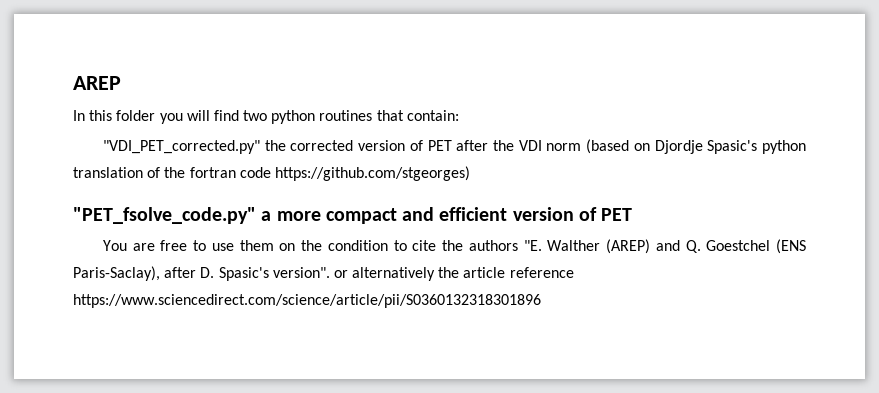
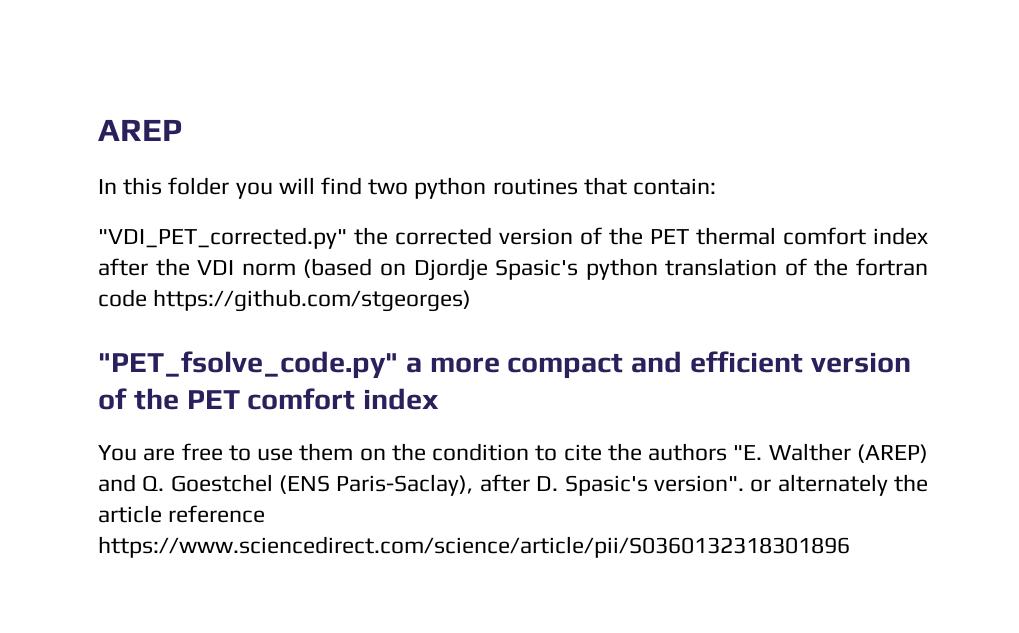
[427,140,452,151] PET -> [609,227,928,245] the PET thermal comfort index
[601,208,633,221] PET -> [133,388,440,410] the PET comfort index
[352,267,436,281] alternatively -> [777,474,888,496] alternately

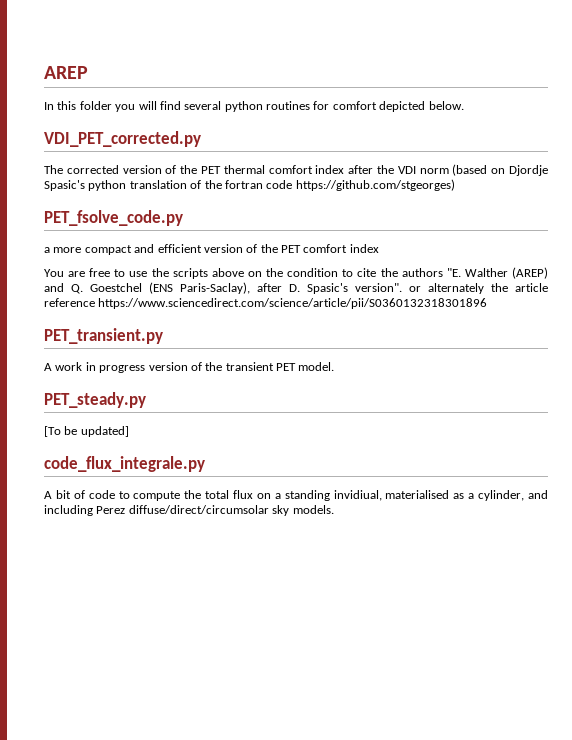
[368,179,409,195] two -> [184,101,222,110] several
[583,177,717,195] [98,227,388,249] that contain: // "VDI_PET_corrected.py" the -> [313,101,464,112] [44,131,201,147] [44,165,63,174] for comfort depicted below. // VDI_PET_corrected.py // The
[98,351,398,379] "PET_fsolve_code.py" -> [44,210,183,226] PET_fsolve_code.py //
[299,443,354,461] them -> [151,268,244,279] the scripts above
(850, 547) none -> [44,328,163,344] [44,362,335,373] [44,392,146,408] [44,426,129,437] [44,456,205,472] [44,490,548,501] [44,505,334,516] // PET_transient.py // A work in progress version of the transient PET model. // PET_steady.py // [To be updated] // code_flux_integrale.py // A bit of code to compute the total flux on a standing invidiual, materialised as a cylinder, and including Perez diffuse/direct/circumsolar sky models.

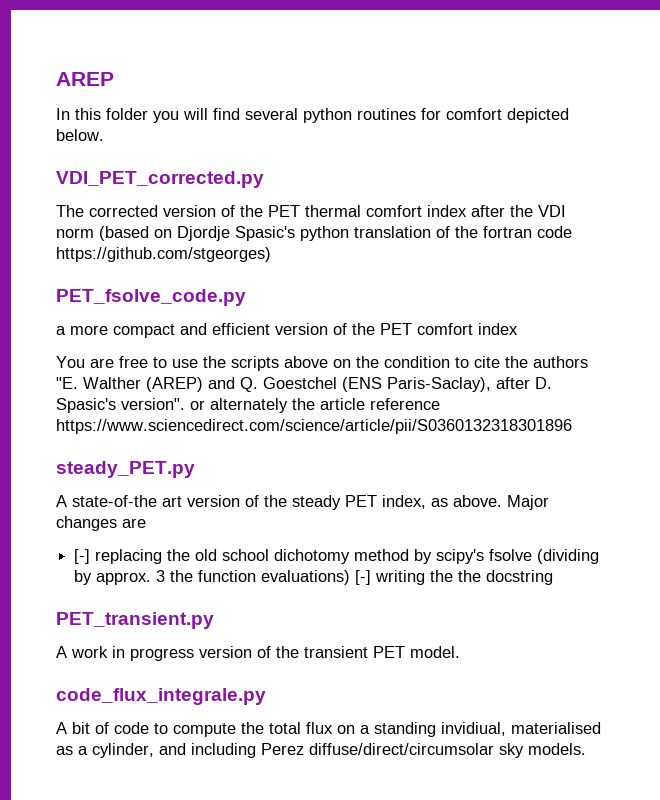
(488, 303) none -> [56,461,195,478] [56,495,549,510] [56,516,146,531] [74,549,600,564] [74,570,554,585] // steady_PET.py // A state-of-the art version of the steady PET index, as above. Major changes are // [-] replacing the old school dichotomy method by scipy's fsolve (dividing by approx. 3 the function evaluations) [-] writing the the docstring
[44,392,146,408] [44,426,129,437] // PET_steady.py // [To be updated] -> (460, 652) none

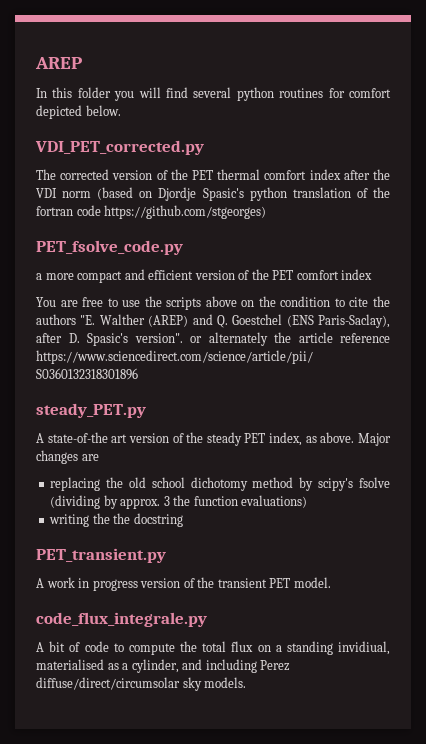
[74,549,91,564] [-] -> (99, 457) none
[355,570,372,585] [-] -> (308, 501) //

